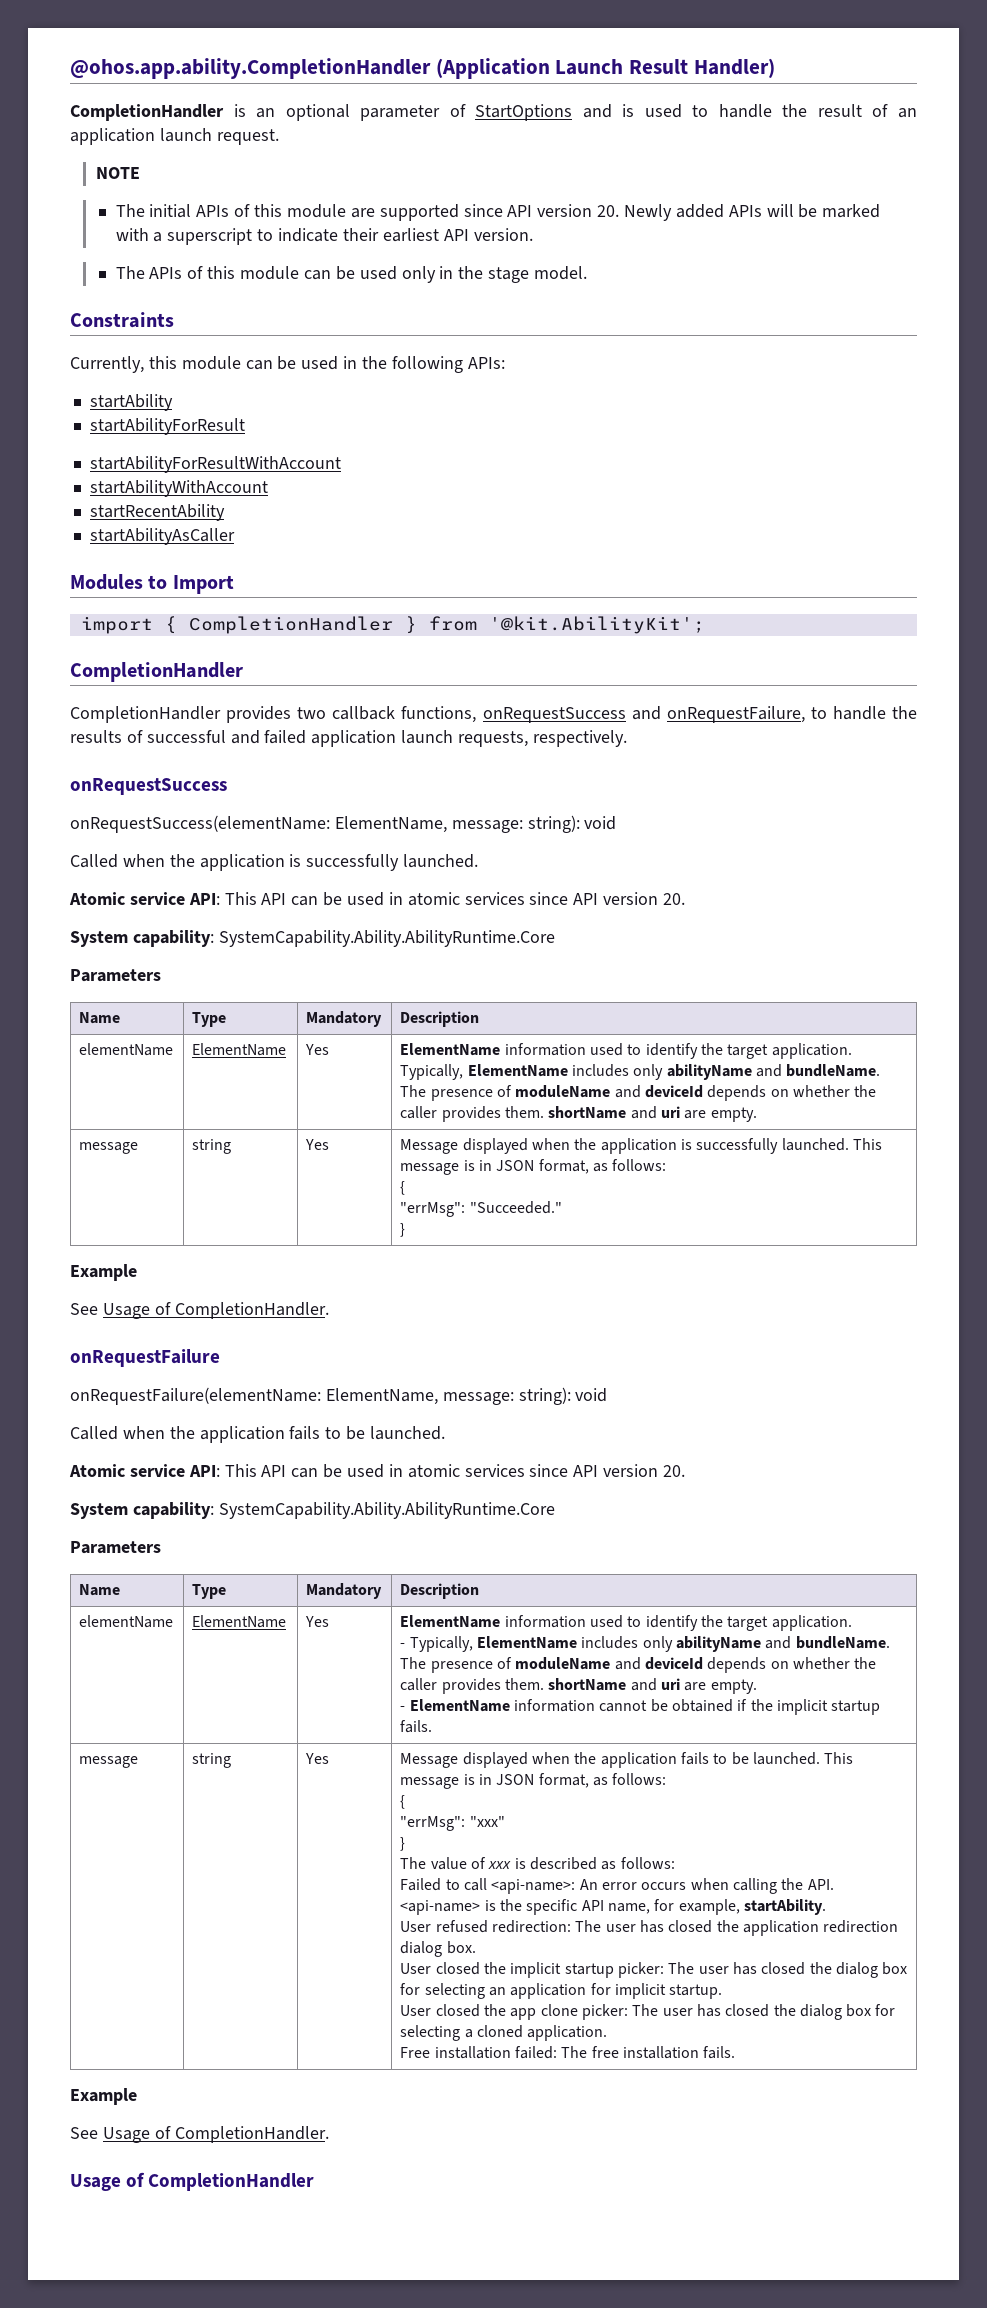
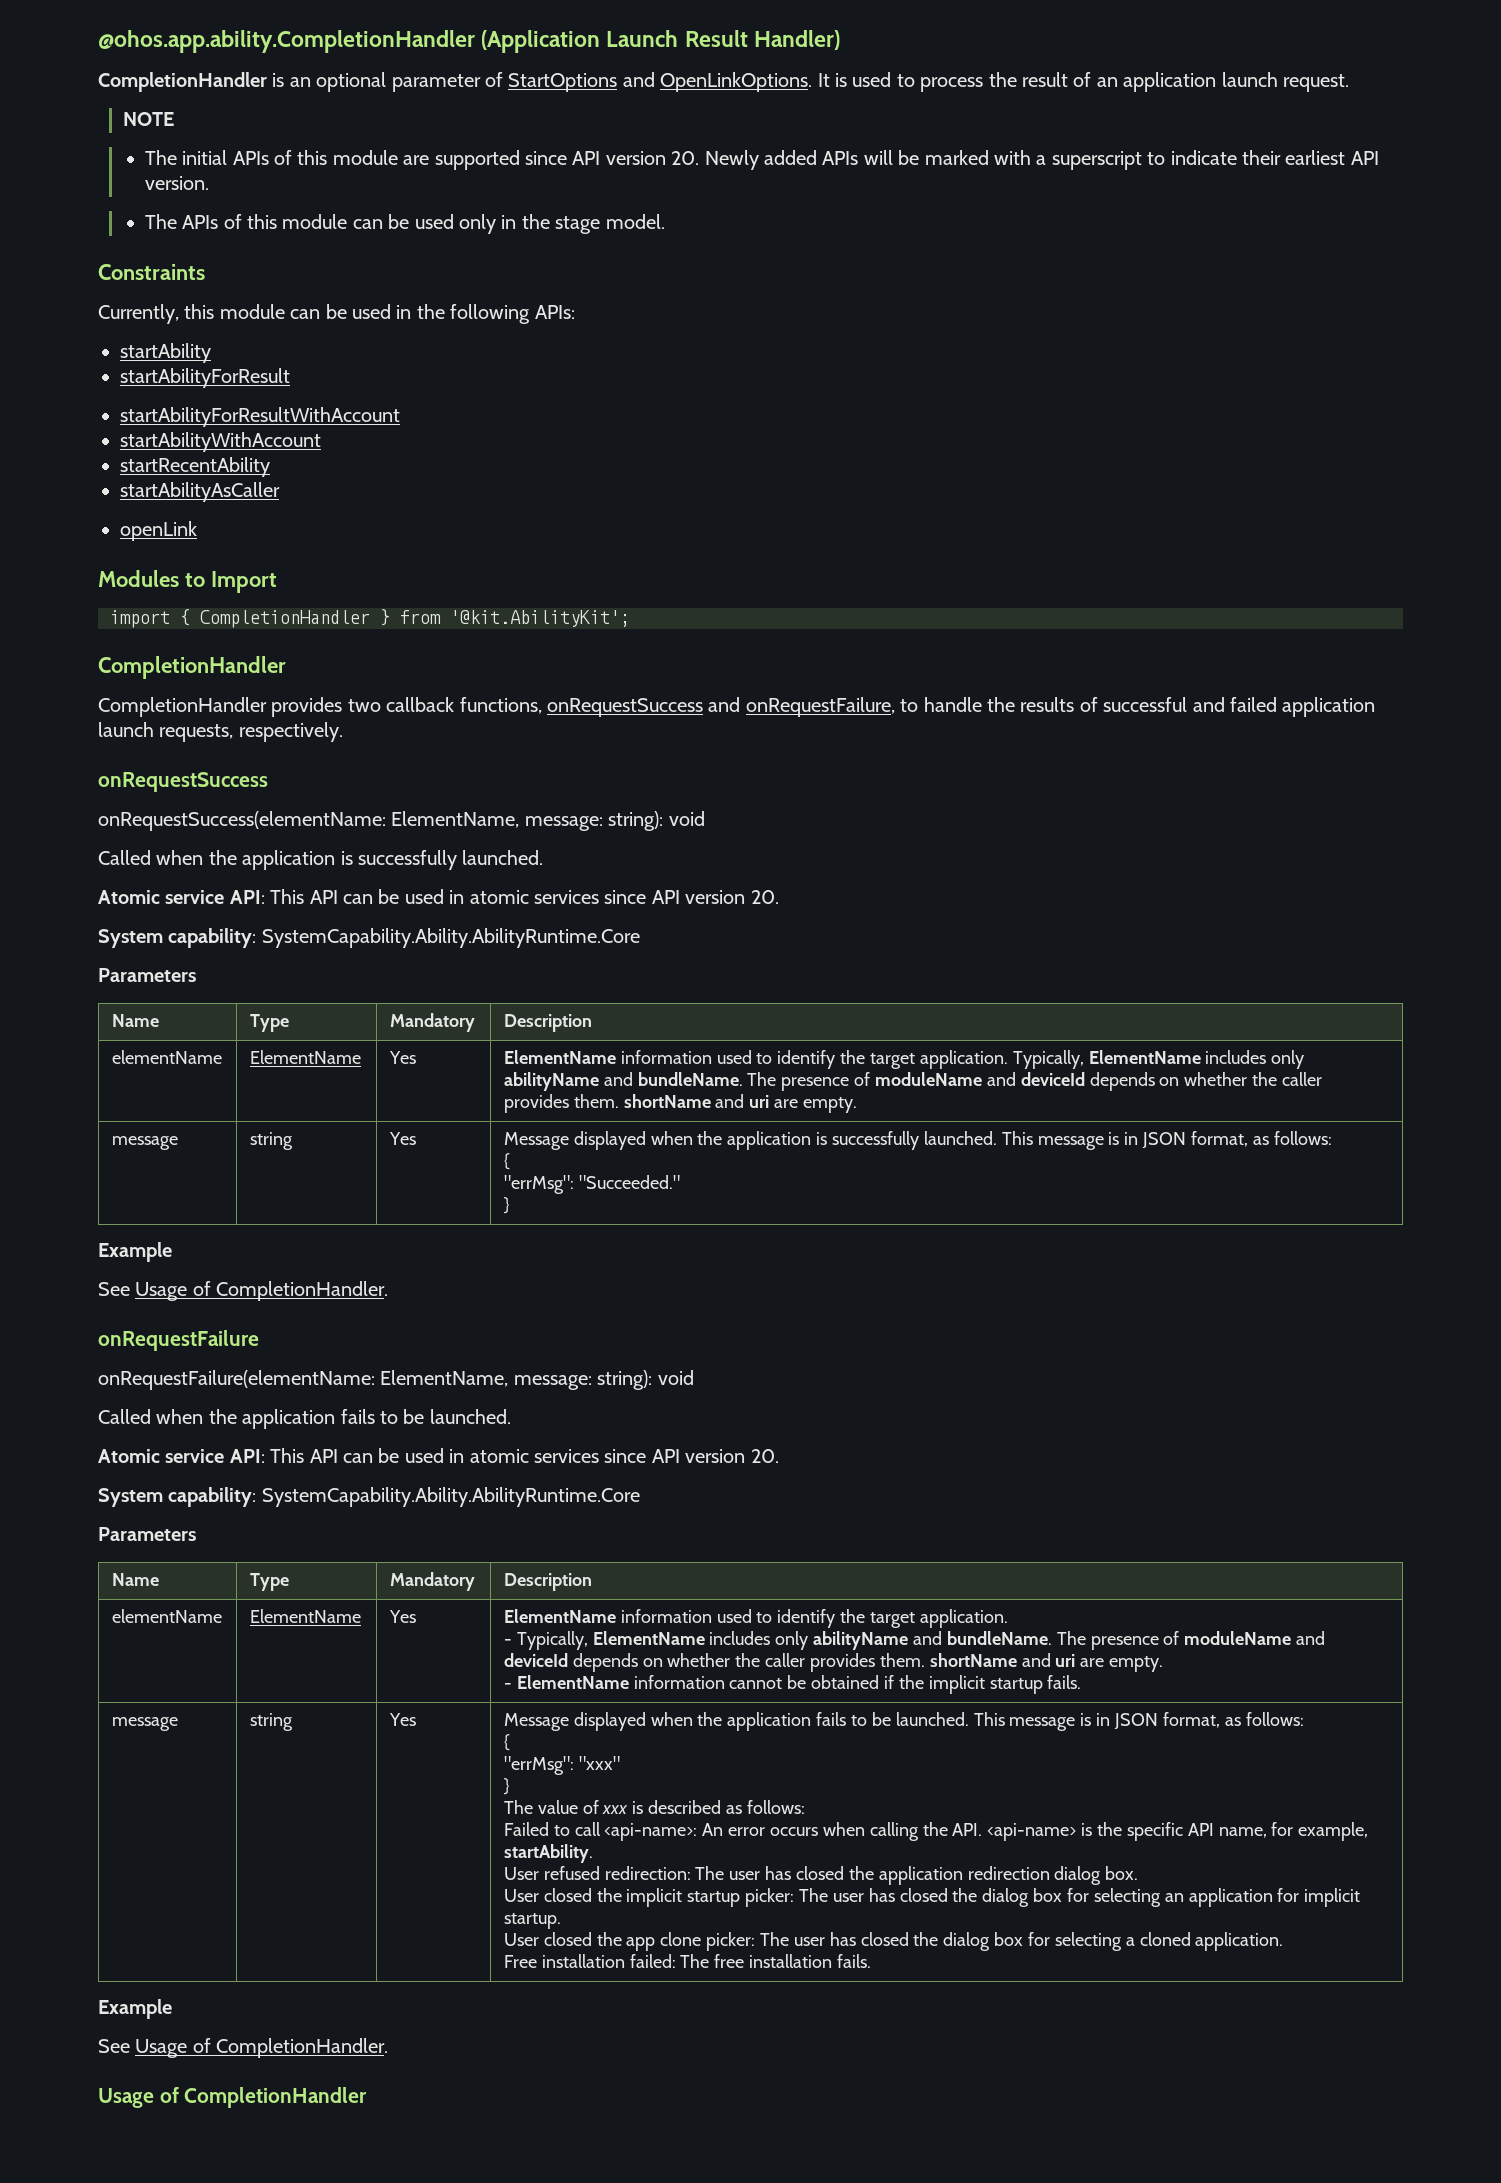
(612, 111) none -> [660,72,830,92] OpenLinkOptions. It
[718,104,772,118] handle -> [920,77,984,92] process
(235, 536) none -> [120,521,197,541] // openLink

